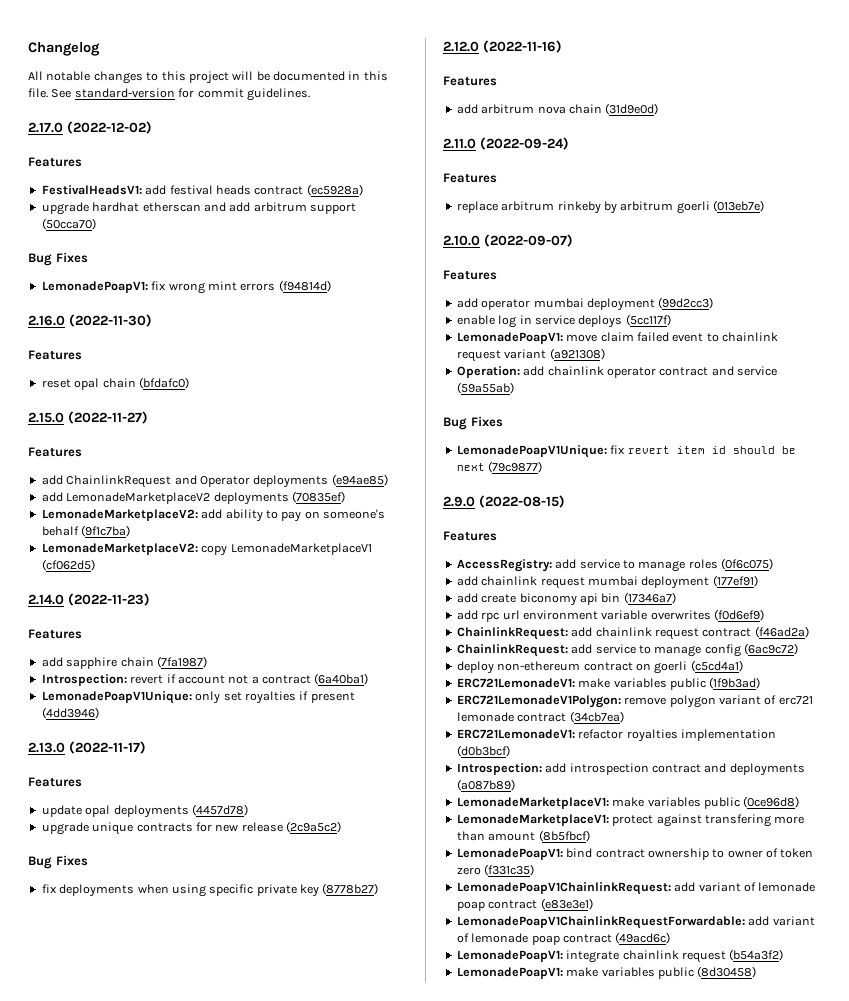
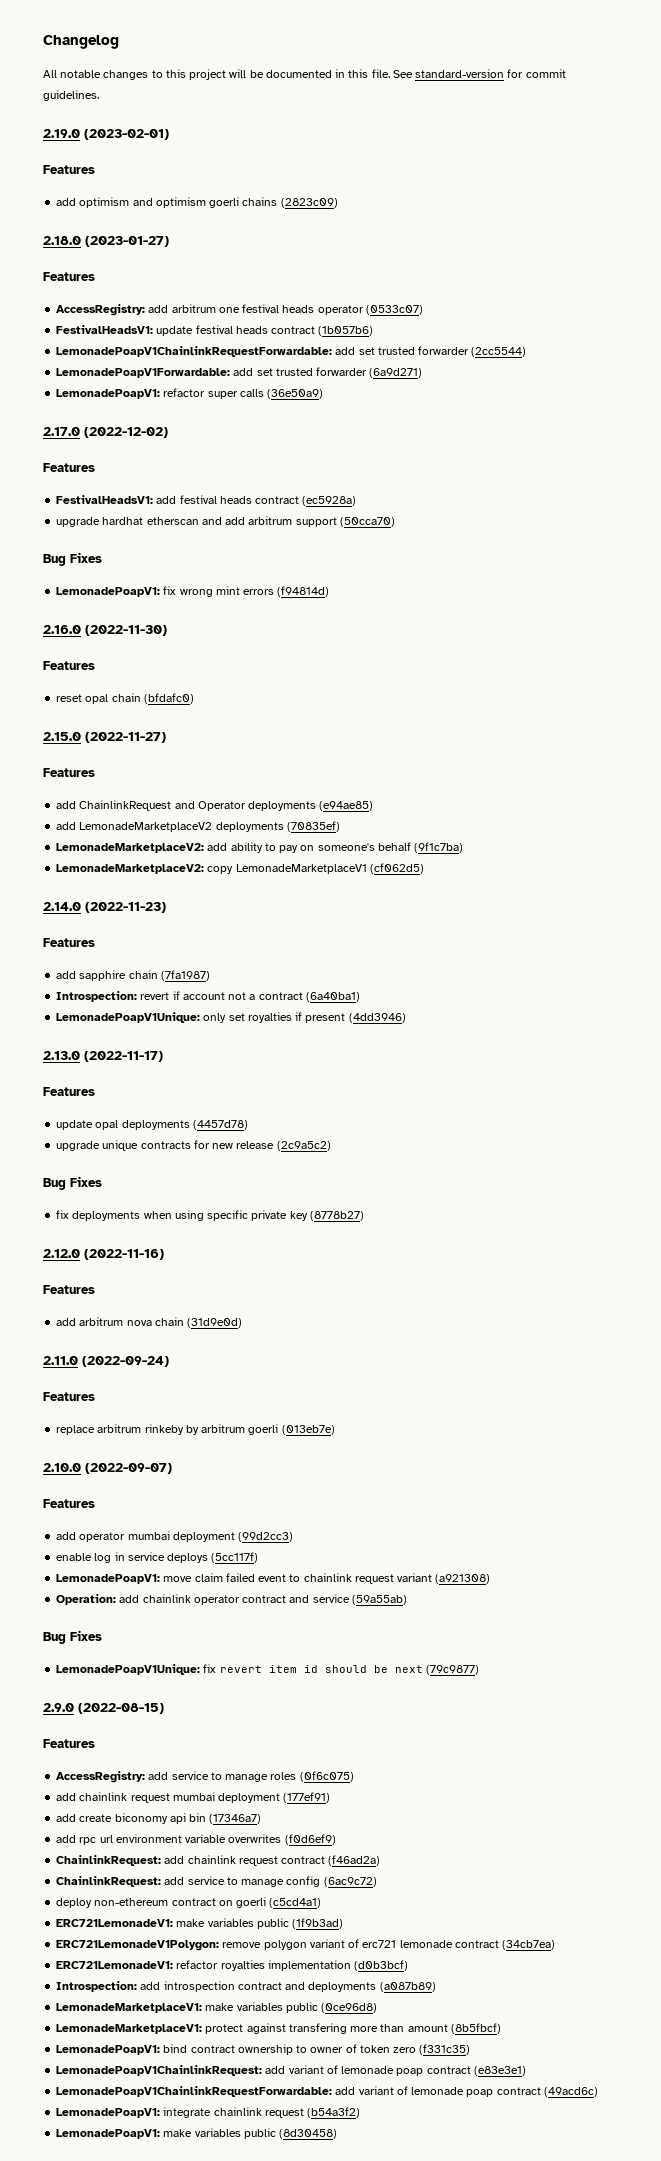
(310, 94) none -> [43,129,169,140] [43,165,95,174] [56,197,338,208] [43,236,169,247] [43,272,95,281] [56,304,423,316] [56,325,374,336] [56,346,527,357] [56,367,423,378] [56,388,324,399] // 2.19.0 (2023-02-01) // Features // add optimism and optimism goerli chains (2823c09) // 2.18.0 (2023-01-27) // Features // AccessRegistry: add arbitrum one festival heads operator (0533c07) // FestivalHeadsV1: update festival heads contract (1b057b6) // LemonadePoapV1ChainlinkRequestForwardable: add set trusted forwarder (2cc5544) // LemonadePoapV1Forwardable: add set trusted forwarder (6a9d271) // LemonadePoapV1: refactor super calls (36e50a9)

